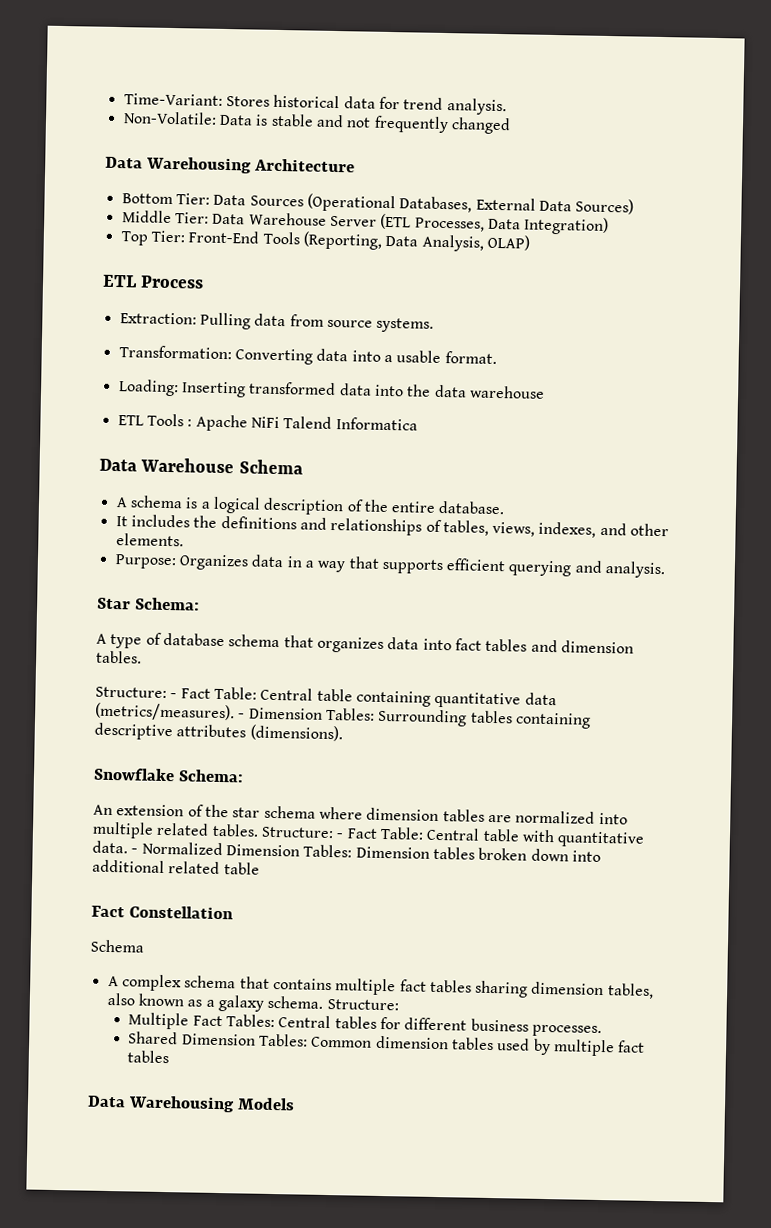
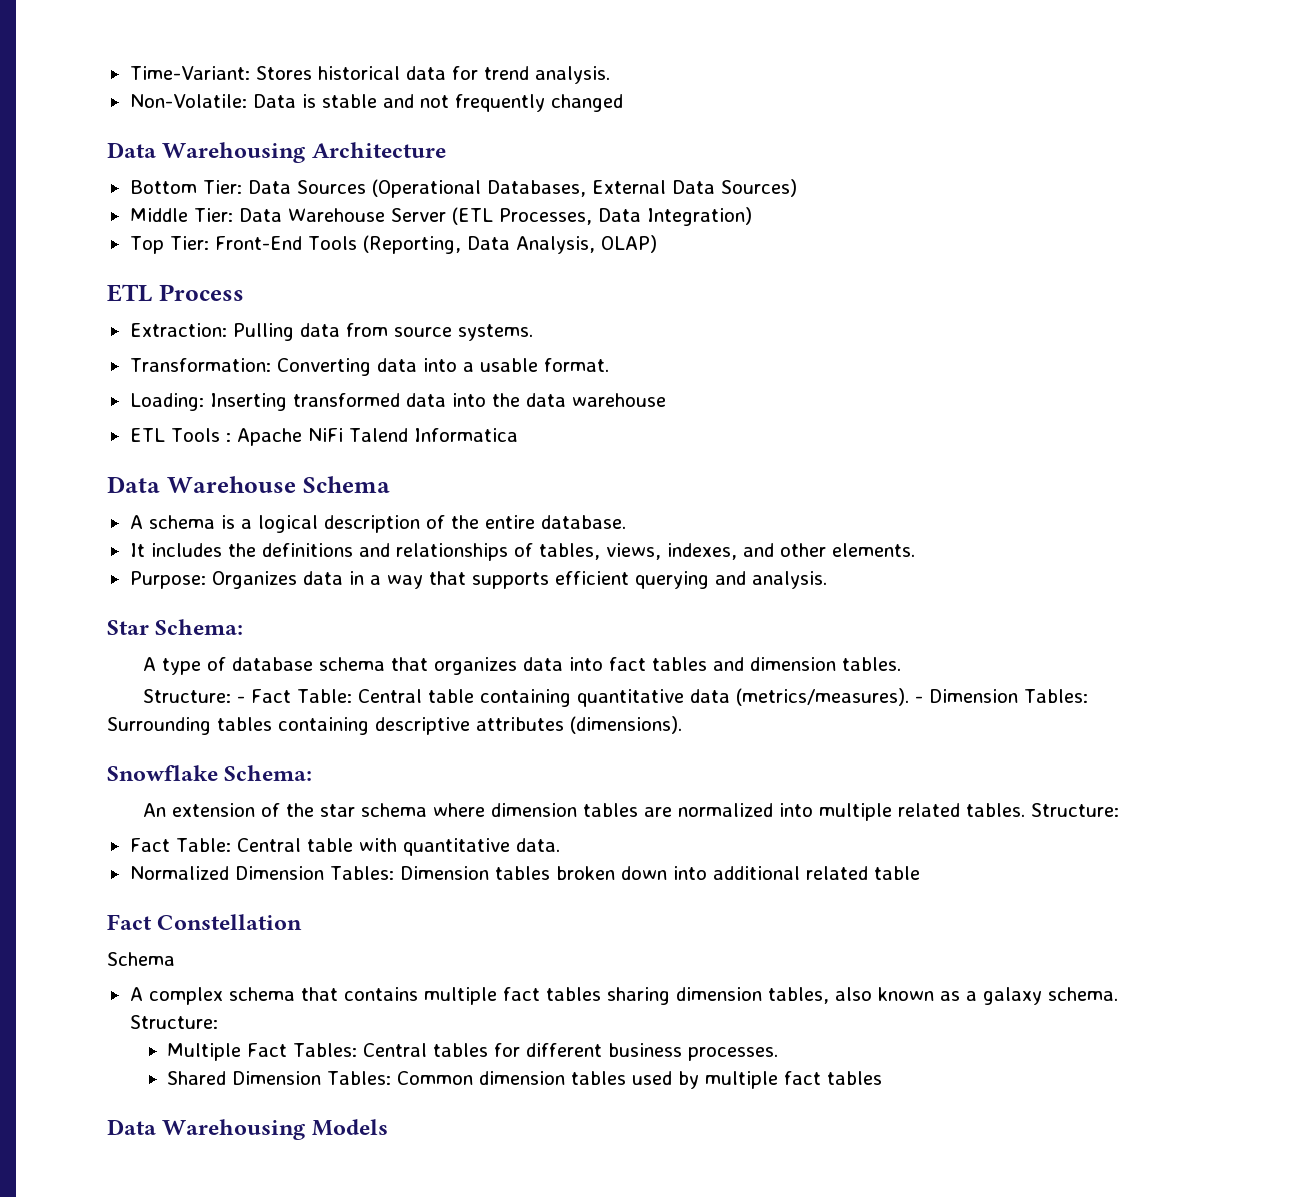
[336,833,344,839] - -> (1119, 810) //
[131,848,139,854] - -> (560, 845) //

